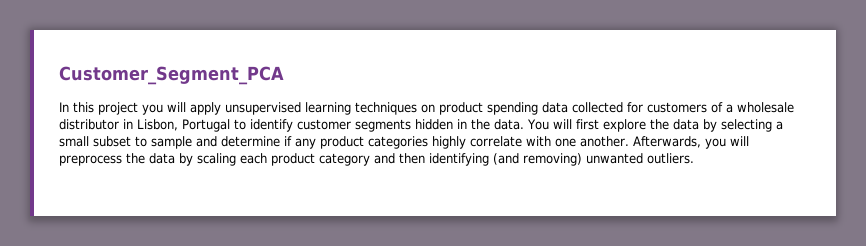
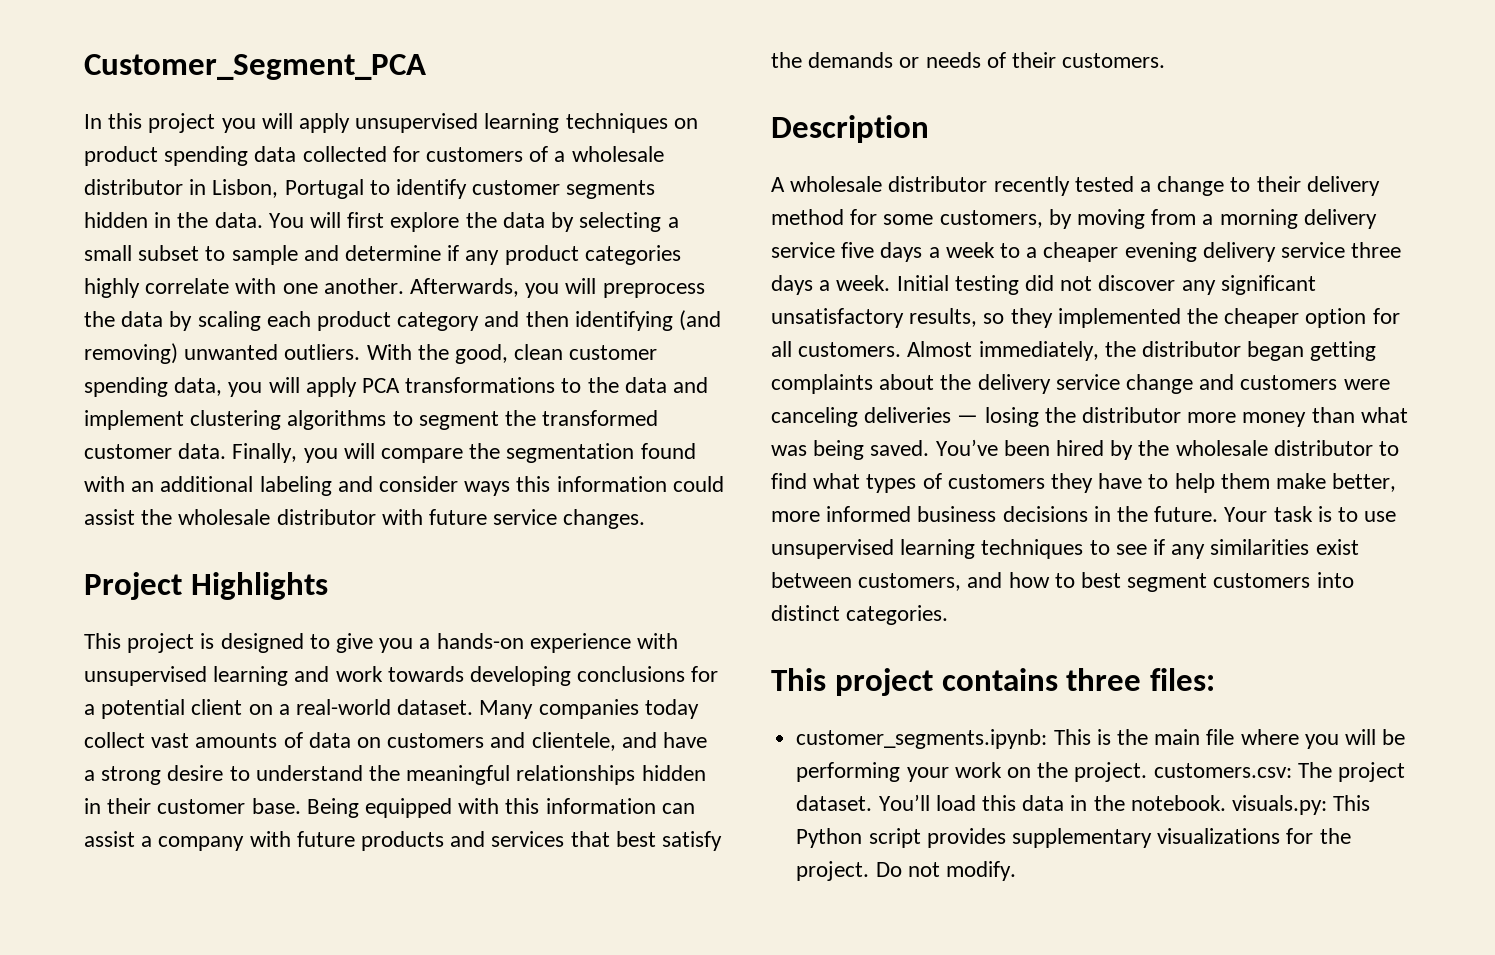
(694, 158) none -> [366,344,658,364] [84,377,709,397] [84,410,659,430] [84,443,696,463] [84,476,724,496] [84,509,646,529] [84,572,328,600] [84,633,679,653] [84,666,719,686] [84,699,699,719] [84,732,708,751] [84,765,706,785] [84,798,695,818] [84,831,723,851] [771,52,1166,68] [771,115,929,143] [771,176,1380,196] [771,209,1377,229] [771,242,1402,262] [771,275,1316,295] [771,308,1400,328] [771,341,1377,361] [771,374,1390,394] [771,407,1408,427] [771,439,1400,460] [771,473,1397,493] [771,506,1397,522] [771,539,1359,559] [771,572,1354,592] [771,605,949,625] [771,668,1216,696] [796,729,1406,749] [796,762,1405,782] [796,794,1371,815] [796,828,1351,848] [796,861,1016,881] With the good, clean customer spending data, you will apply PCA transformations to the data and implement clustering algorithms to segment the transformed customer data. Finally, you will compare the segmentation found with an additional labeling and consider ways this information could assist the wholesale distributor with future service changes. // Project Highlights // This project is designed to give you a hands-on experience with unsupervised learning and work towards developing conclusions for a potential client on a real-world dataset. Many companies today collect vast amounts of data on customers and clientele, and have a strong desire to understand the meaningful relationships hidden in their customer base. Being equipped with this information can assist a company with future products and services that best satisfy the demands or needs of their customers. // Description // A wholesale distributor recently tested a change to their delivery method for some customers, by moving from a morning delivery service five days a week to a cheaper evening delivery service three days a week. Initial testing did not discover any significant unsatisfactory results, so they implemented the cheaper option for all customers. Almost immediately, the distributor began getting complaints about the delivery service change and customers were canceling deliveries — losing the distributor more money than what was being saved. You’ve been hired by the wholesale distributor to find what types of customers they have to help them make better, more informed business decisions in the future. Your task is to use unsupervised learning techniques to see if any similarities exist between customers, and how to best segment customers into distinct categories. // This project contains three files: // customer_segments.ipynb: This is the main file where you will be performing your work on the project. customers.csv: The project dataset. You’ll load this data in the notebook. visuals.py: This Python script provides supplementary visualizations for the project. Do not modify.

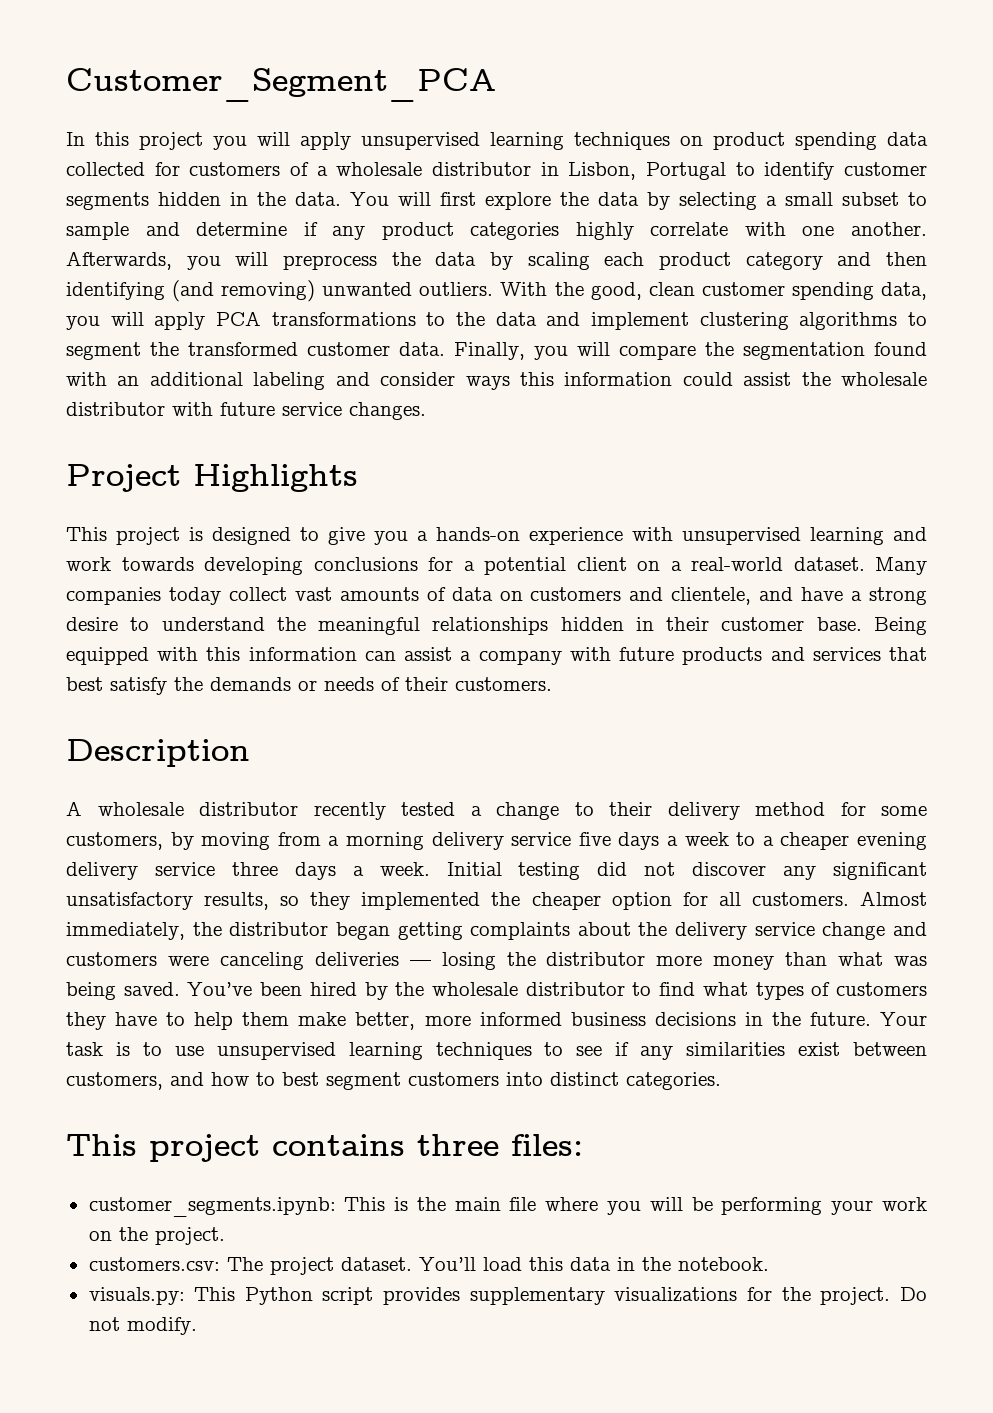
(1148, 772) none -> (225, 1236) //
(1226, 803) none -> (769, 1264) //

